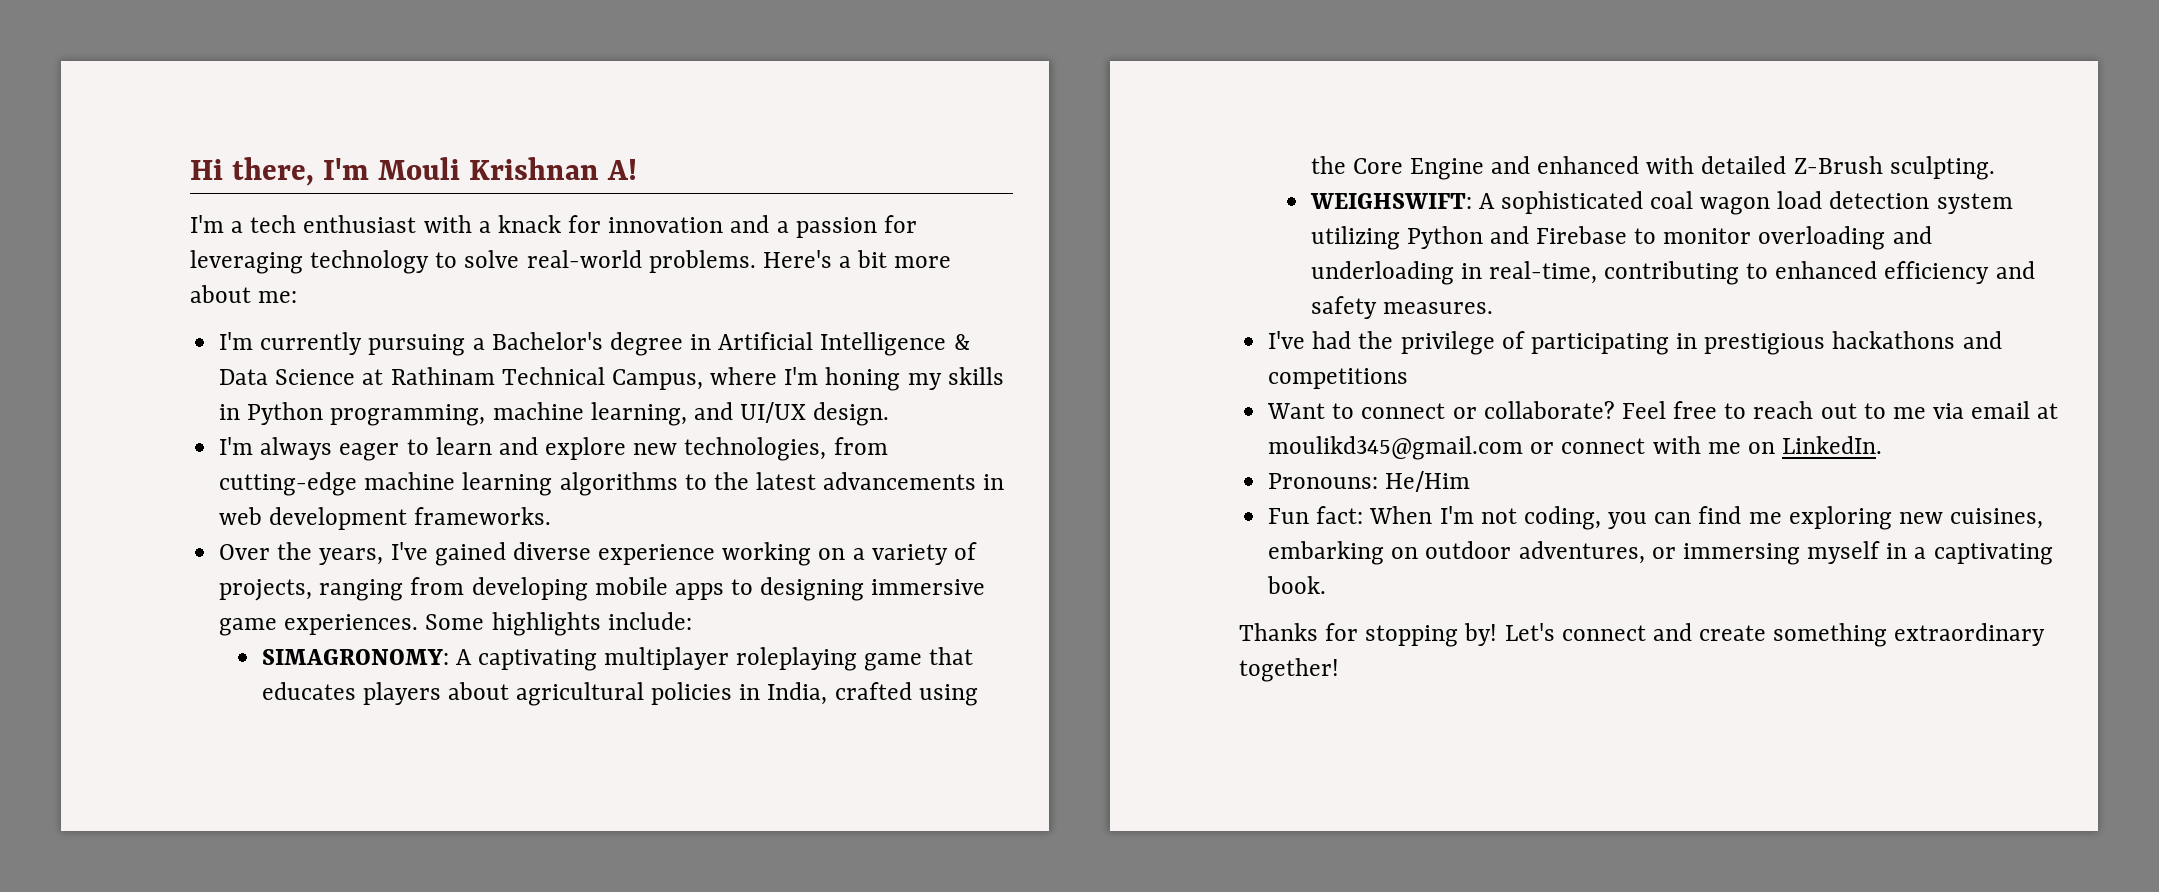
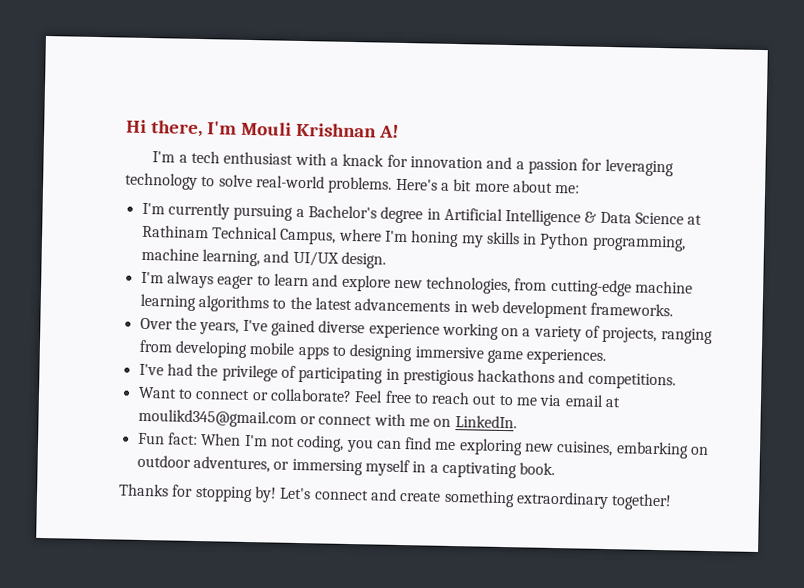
[425,612,692,636] [261,647,974,671] [261,682,978,706] [1310,156,1995,180] [1309,191,2013,215] [1310,226,1932,250] [1310,261,2035,285] [1310,296,1493,319] Some highlights include: // SIMAGRONOMY: A captivating multiplayer roleplaying game that educates players about agricultural policies in India, crafted using the Core Engine and enhanced with detailed Z-Brush sculpting. // WEIGHSWIFT: A sophisticated coal wagon load detection system utilizing Python and Firebase to monitor overloading and underloading in real-time, contributing to enhanced efficiency and safety measures. -> (607, 357) none
[1268,368,1409,389] competitions -> [587,372,676,390] competitions.
[1268,471,1471,492] // Pronouns: He/Him -> (517, 422) none

